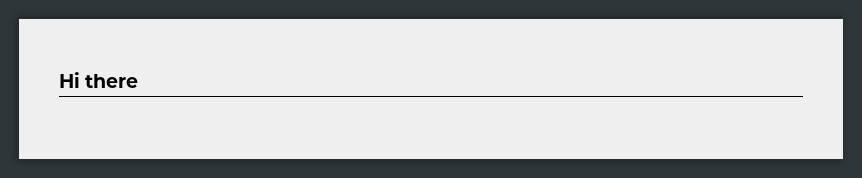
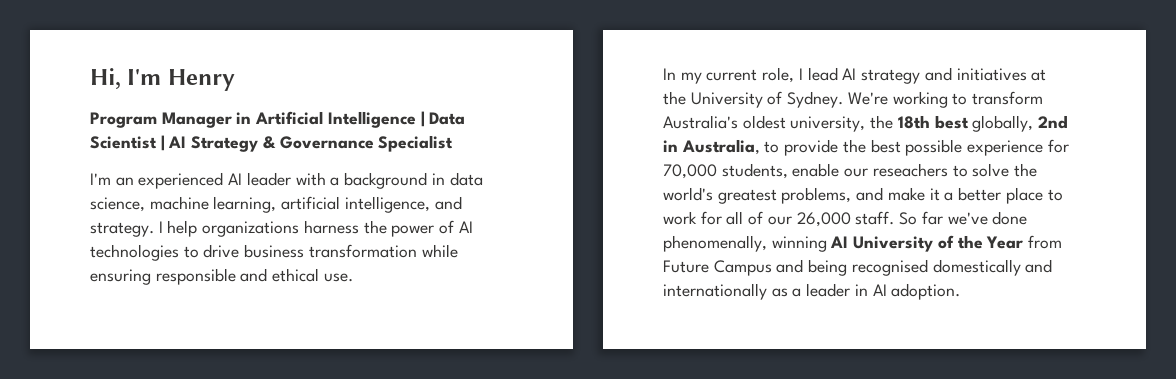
[59,72,139,88] Hi there -> [90,68,235,91] [90,111,466,128] [90,135,454,152] [90,172,483,189] [90,196,462,213] [90,220,473,237] [90,244,458,261] [90,268,353,285] [663,67,1047,84] [663,91,1044,108] [663,115,1069,132] [663,139,1069,156] [663,163,1038,179] [663,187,1063,204] [663,211,1028,227] [663,235,1063,252] [663,259,1053,276] [663,283,961,300] Hi, I'm Henry // Program Manager in Artificial Intelligence | Data Scientist | AI Strategy & Governance Specialist // I'm an experienced AI leader with a background in data science, machine learning, artificial intelligence, and strategy. I help organizations harness the power of AI technologies to drive business transformation while ensuring responsible and ethical use. // In my current role, I lead AI strategy and initiatives at the University of Sydney. We're working to transform Australia's oldest university, the 18th best globally, 2nd in Australia, to provide the best possible experience for 70,000 students, enable our reseachers to solve the world's greatest problems, and make it a better place to work for all of our 26,000 staff. So far we've done phenomenally, winning AI University of the Year from Future Campus and being recognised domestically and internationally as a leader in AI adoption.

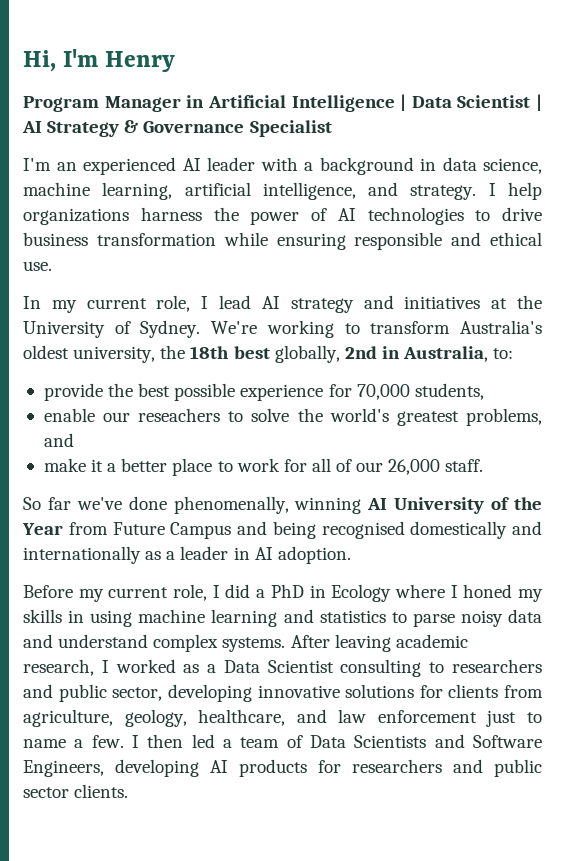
[764,141,780,153] to -> [493,348,514,359] to: //
(788, 171) none -> (484, 391) //
(884, 194) none -> (74, 440) //
(895, 218) none -> (484, 465) //
(961, 291) none -> [23,584,543,602] [23,609,543,627] [23,634,468,652] [23,659,542,677] [23,684,543,702] [23,709,542,727] [23,734,542,748] [23,759,542,777] [23,784,129,798] // Before my current role, I did a PhD in Ecology where I honed my skills in using machine learning and statistics to parse noisy data and understand complex systems. After leaving academic research, I worked as a Data Scientist consulting to researchers and public sector, developing innovative solutions for clients from agriculture, geology, healthcare, and law enforcement just to name a few. I then led a team of Data Scientists and Software Engineers, developing AI products for researchers and public sector clients.

